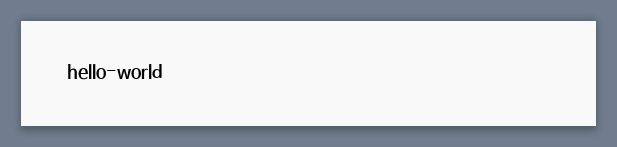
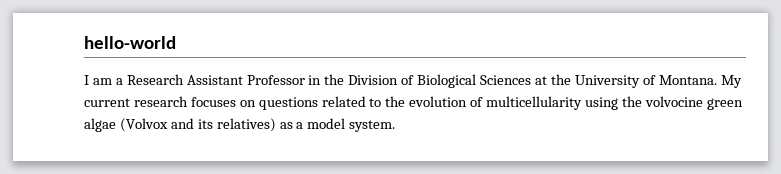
(163, 72) none -> [84,74,742,88] [84,96,743,110] [84,118,396,132] // I am a Research Assistant Professor in the Division of Biological Sciences at the University of Montana. My current research focuses on questions related to the evolution of multicellularity using the volvocine green algae (Volvox and its relatives) as a model system.

